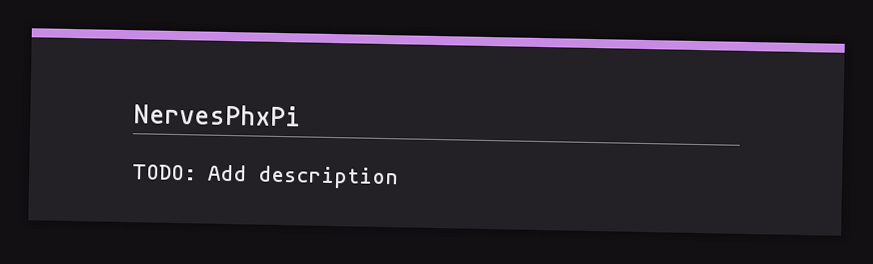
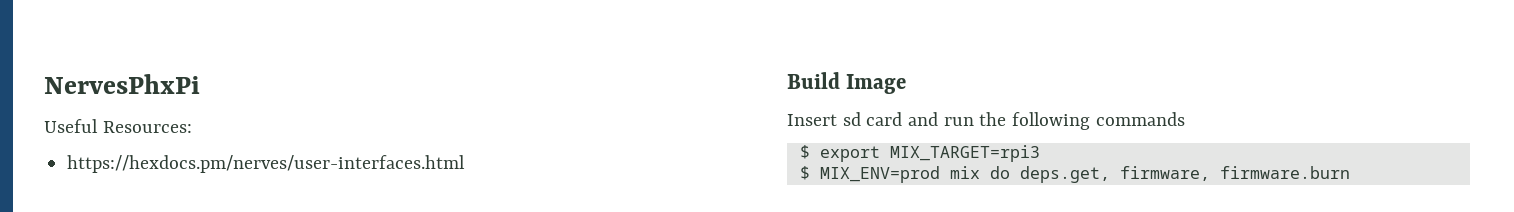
[132,164,399,190] TODO: Add description -> [44,119,192,133] [67,155,466,173] [787,72,907,94] [787,112,1185,130] [799,145,1040,162] [799,166,1350,183] Useful Resources: // https://hexdocs.pm/nerves/user-interfaces.html // Build Image // Insert sd card and run the following commands // $ export MIX_TARGET=rpi3 // $ MIX_ENV=prod mix do deps.get, firmware, firmware.burn

